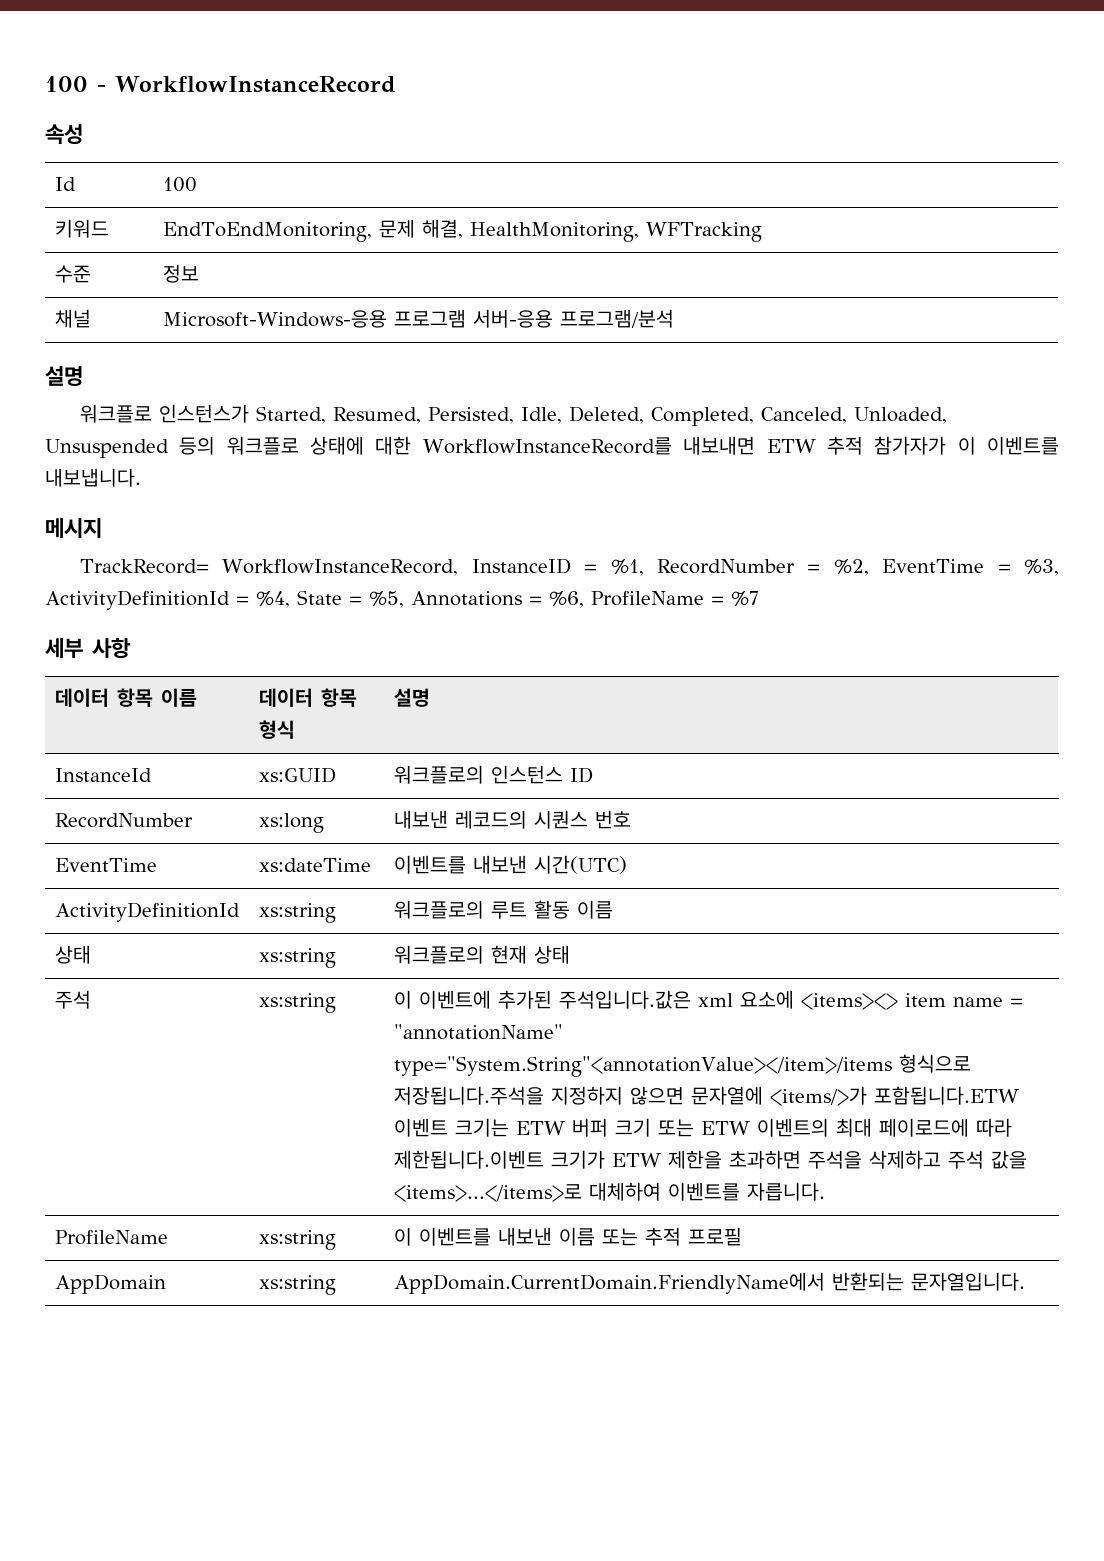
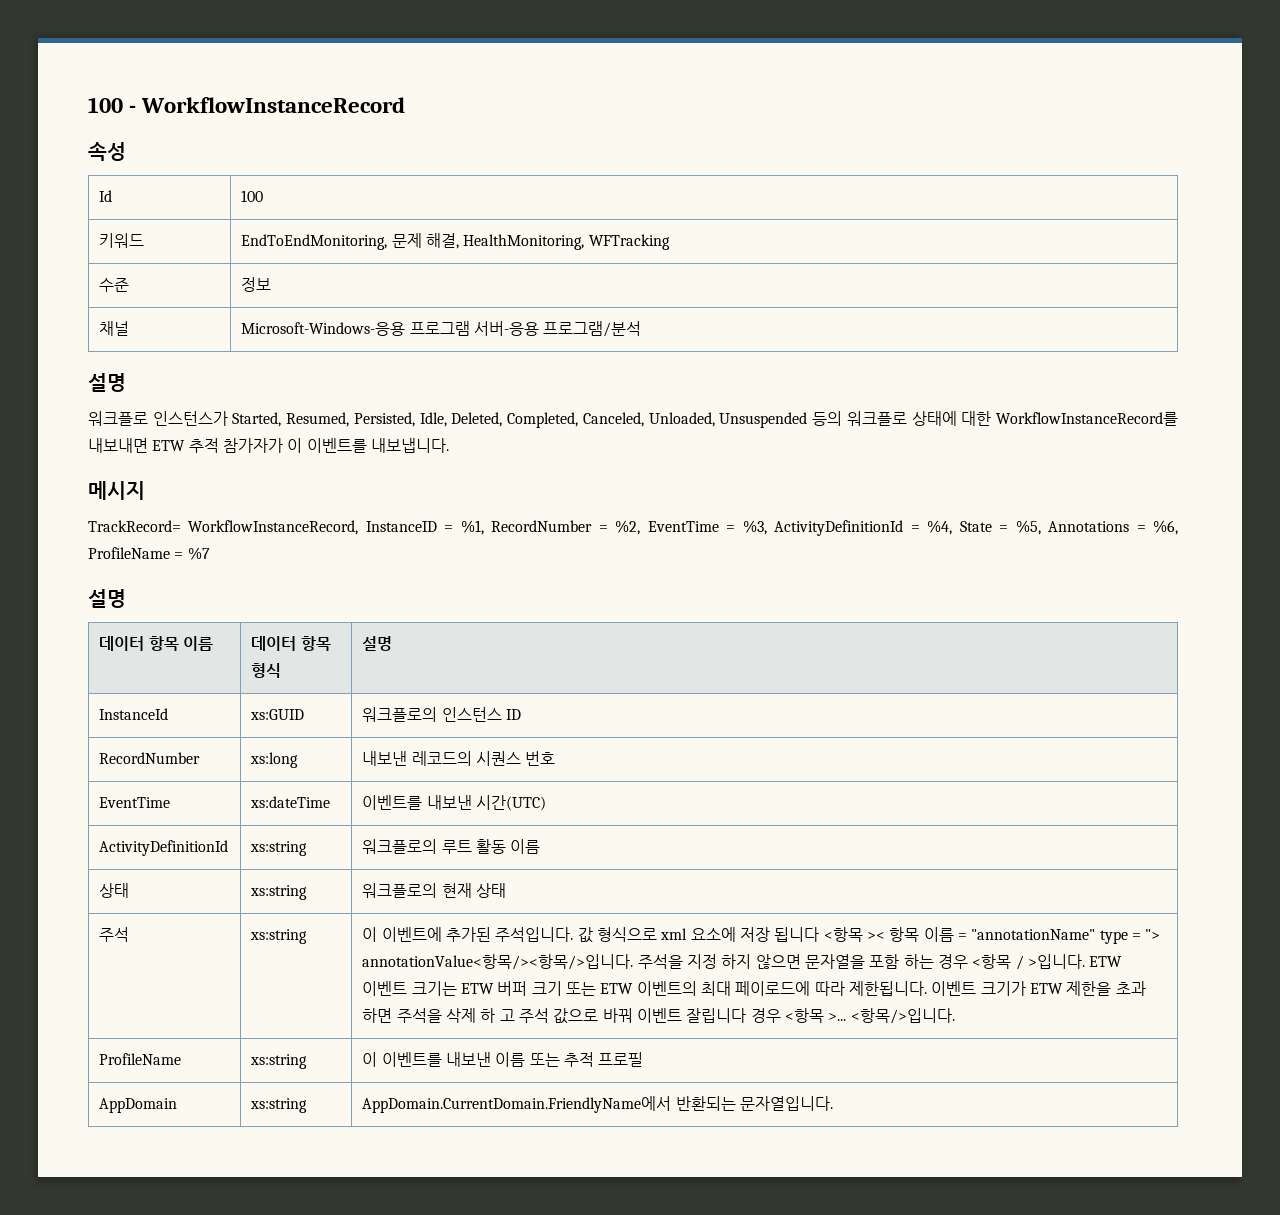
[45,637,131,659] 세부 사항 -> [88,589,126,608] 설명
[558,990,1023,1010] [393,1024,563,1040] [393,1054,971,1077] [393,1086,1019,1106] 주석입니다.값은 xml 요소에 <items><> item name = "annotationName" type="System.String"<annotationValue></item>/items 형식으로 저장됩니다.주석을 지정하지 않으면 문자열에 <items/>가 포함됩니다.ETW -> [495,927,1161,944] [362,954,1123,970] 주석입니다. 값 형식으로 xml 요소에 저장 됩니다 <항목 >< 항목 이름 = "annotationName" type = "> annotationValue<항목/><항목/>입니다. 주석을 지정 하지 않으면 문자열을 포함 하는 경우 <항목 / >입니다. ETW
[393,1150,544,1169] 제한됩니다.이벤트 -> [848,981,977,996] 제한됩니다. 이벤트
[728,1150,1027,1169] [393,1182,825,1202] 초과하면 주석을 삭제하고 주석 값을 <items>...</items>로 대체하여 이벤트를 자릅니다. -> [1115,981,1146,996] [362,1008,955,1024] 초과 하면 주석을 삭제 하 고 주석 값으로 바꿔 이벤트 잘립니다 경우 <항목 >... <항목/>입니다.

